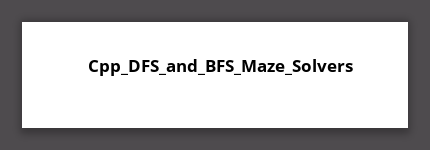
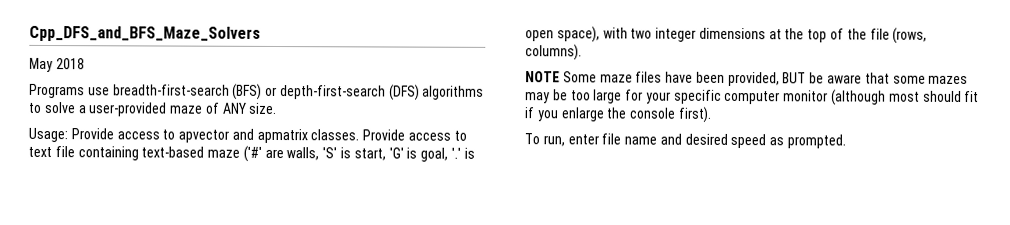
(353, 67) none -> [29,57,85,73] [29,83,485,101] [28,101,278,117] [28,127,467,144] [28,145,475,162] [525,26,928,44] [525,44,582,61] [525,71,969,87] [525,89,980,106] [524,106,712,123] [524,133,847,149] // May 2018 // Programs use breadth-first-search (BFS) or depth-first-search (DFS) algorithms to solve a user-provided maze of ANY size. // Usage: Provide access to apvector and apmatrix classes. Provide access to text file containing text-based maze ('#' are walls, 'S' is start, 'G' is goal, '.' is open space), with two integer dimensions at the top of the file (rows, columns). // NOTE Some maze files have been provided, BUT be aware that some mazes may be too large for your specific computer monitor (although most should fit if you enlarge the console first). // To run, enter file name and desired speed as prompted.

